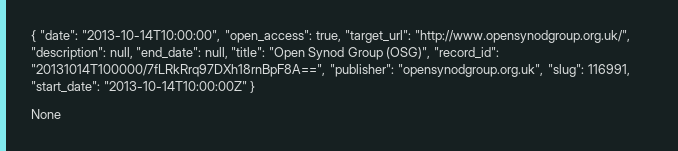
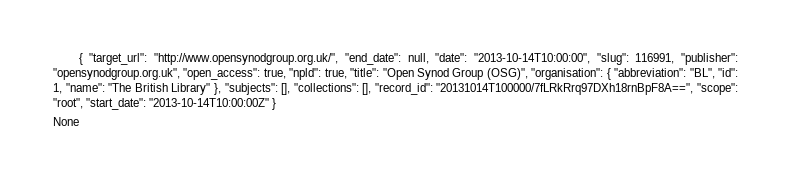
[31,30,630,43] [31,47,228,60] { "date": "2013-10-14T10:00:00", "open_access": true, "target_url": "http://www.opensynodgroup.org.uk/", "description": null, "end_date": null, -> [78,53,738,65] [53,68,347,80] { "target_url": "http://www.opensynodgroup.org.uk/", "end_date": null, "date": "2013-10-14T10:00:00", "slug": 116991, "publisher": "opensynodgroup.org.uk", "open_access": true, "npld": true,
[433,47,499,59] [31,64,630,77] "record_id": "20131014T100000/7fLRkRrq97DXh18rnBpF8A==", "publisher": "opensynodgroup.org.uk", "slug": 116991, -> [531,68,739,80] [53,83,738,95] [53,98,83,109] "organisation": { "abbreviation": "BL", "id": 1, "name": "The British Library" }, "subjects": [], "collections": [], "record_id": "20131014T100000/7fLRkRrq97DXh18rnBpF8A==", "scope": "root",

